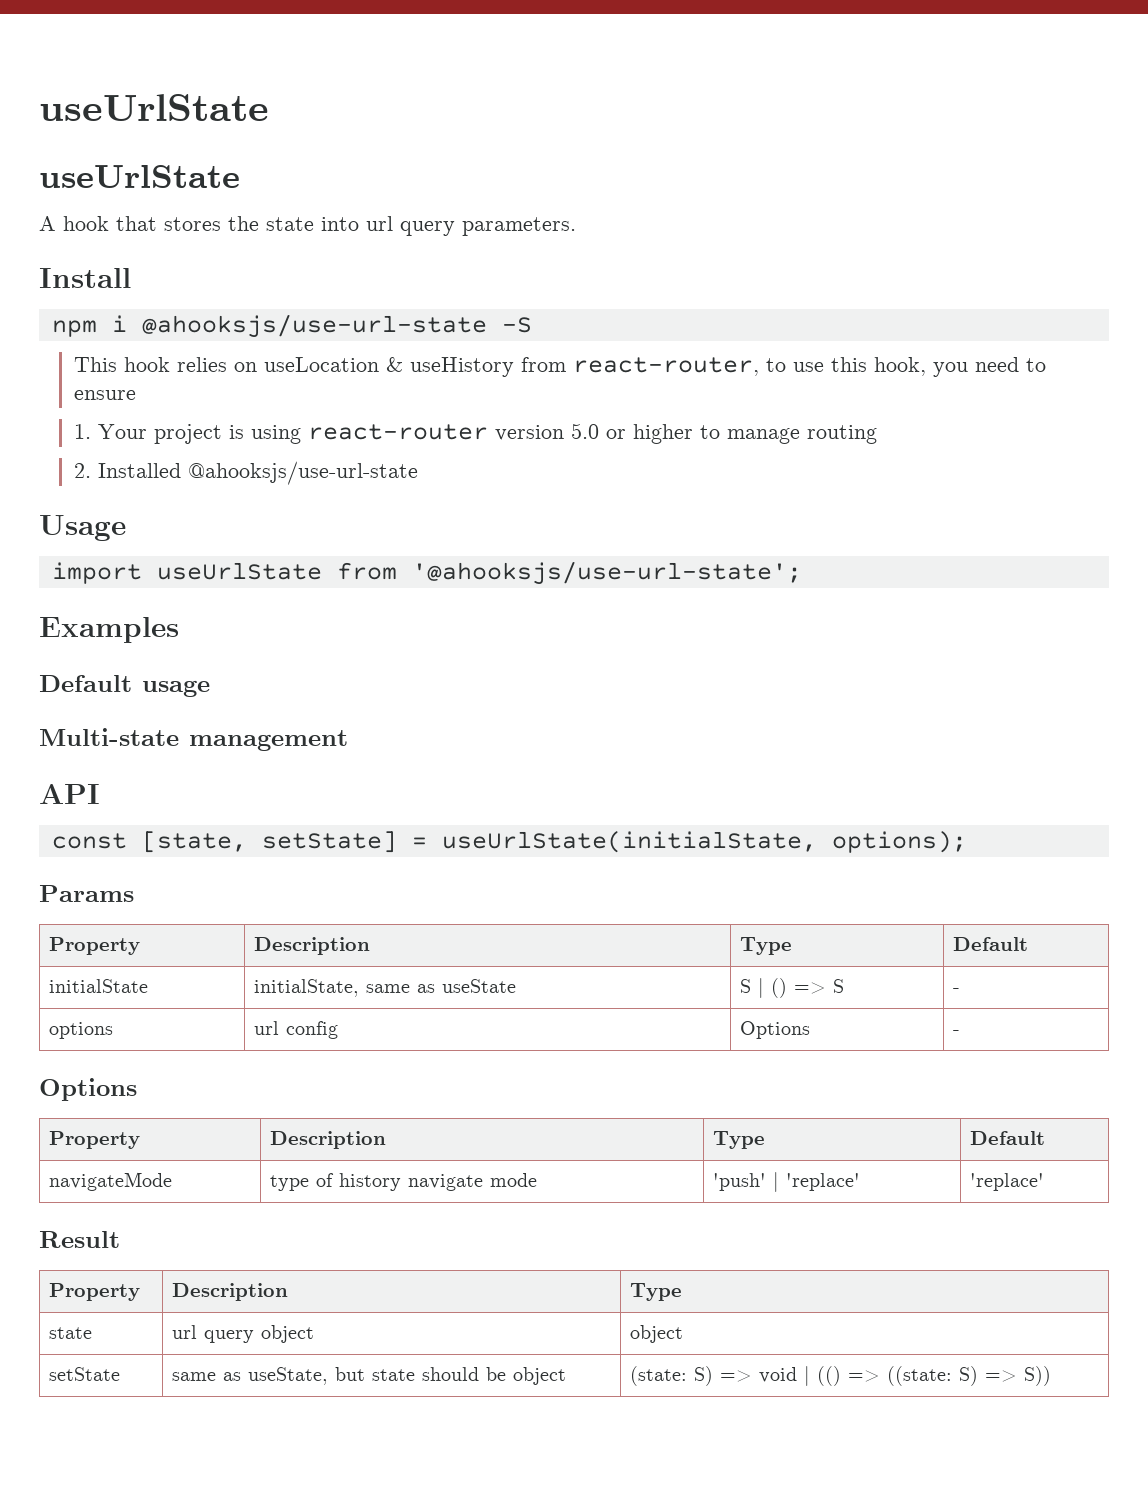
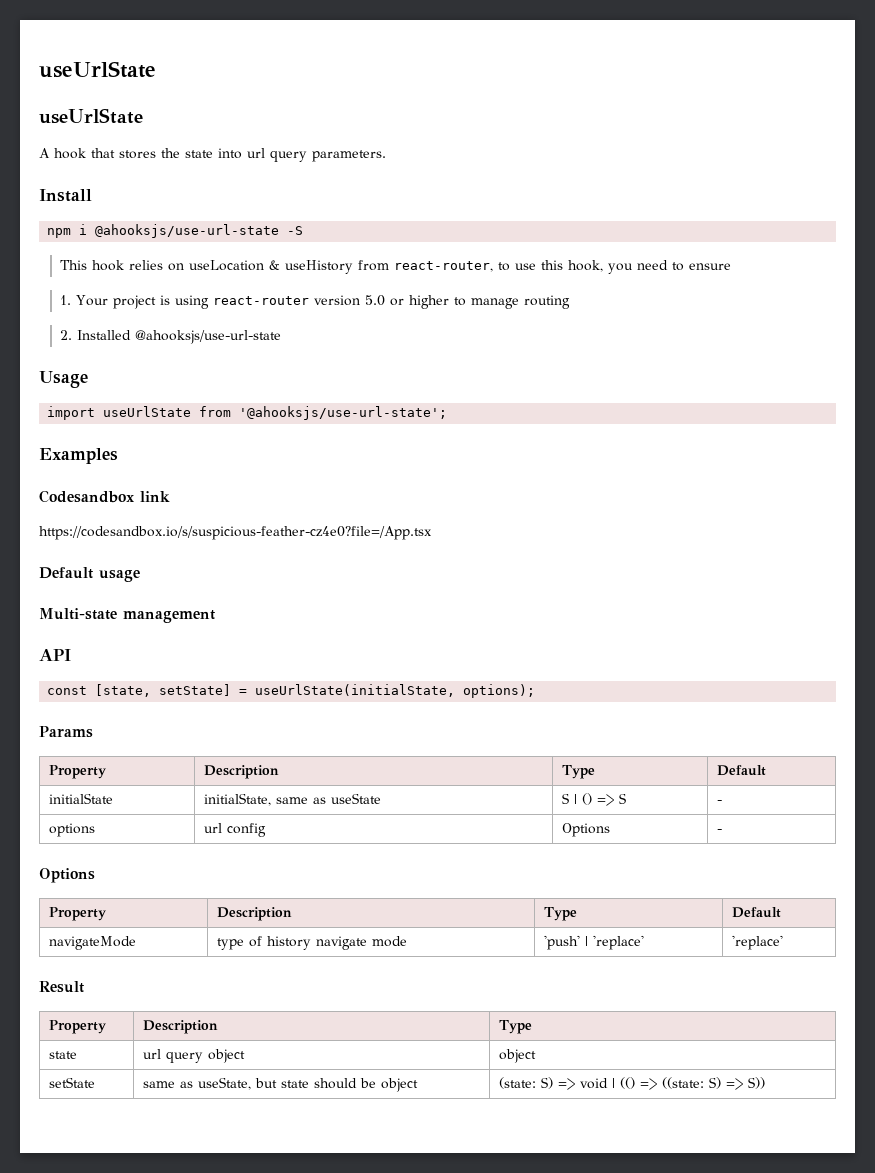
(179, 630) none -> [39,490,170,503] [39,526,432,540] // Codesandbox link // https://codesandbox.io/s/suspicious-feather-cz4e0?file=/App.tsx

